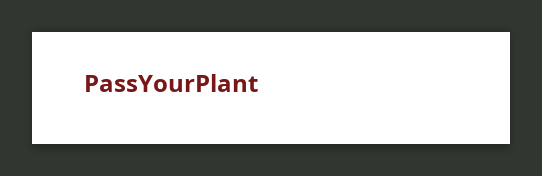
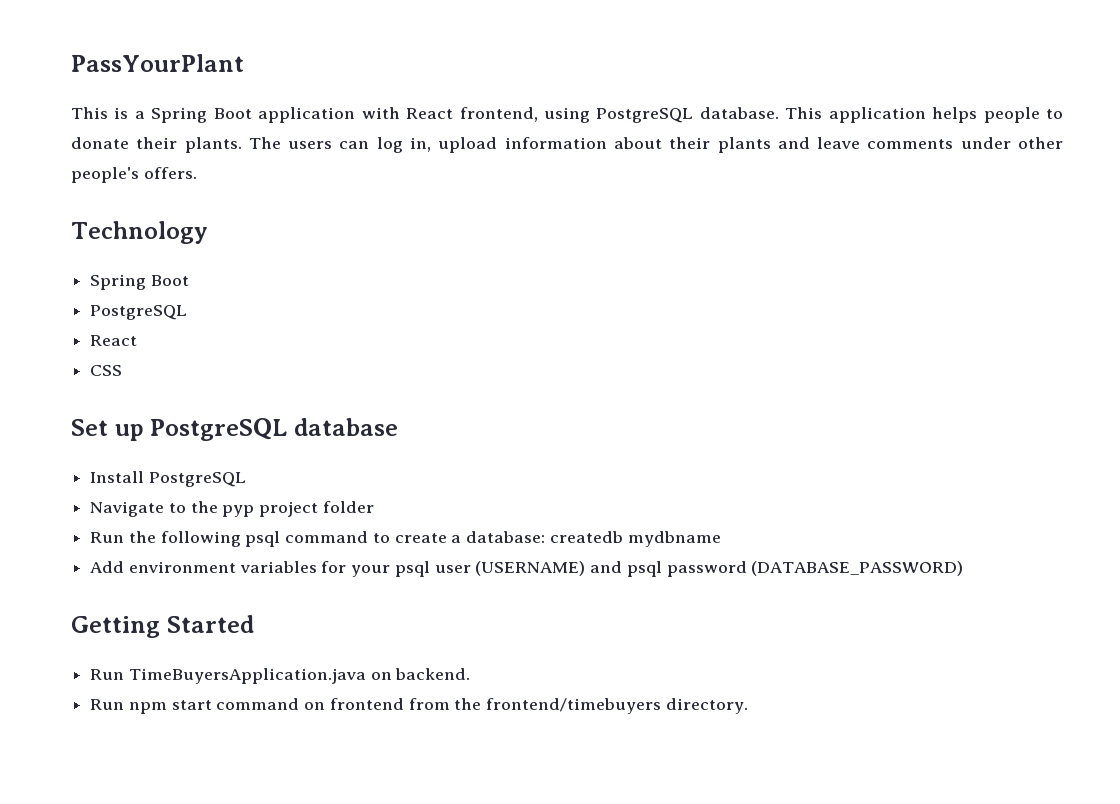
(258, 83) none -> [71,107,1063,123] [71,137,1063,153] [71,167,197,183] [71,221,208,244] [90,274,189,290] [90,305,188,320] [90,335,138,346] [90,365,123,376] [71,418,398,441] [90,471,246,487] [90,501,374,517] [90,531,721,547] [90,561,964,577] [71,615,254,638] [90,668,471,684] [90,698,748,714] // This is a Spring Boot application with React frontend, using PostgreSQL database. This application helps people to donate their plants. The users can log in, upload information about their plants and leave comments under other people's offers. // Technology // Spring Boot // PostgreSQL // React // CSS // Set up PostgreSQL database // Install PostgreSQL // Navigate to the pyp project folder // Run the following psql command to create a database: createdb mydbname // Add environment variables for your psql user (USERNAME) and psql password (DATABASE_PASSWORD) // Getting Started // Run TimeBuyersApplication.java on backend. // Run npm start command on frontend from the frontend/timebuyers directory.

